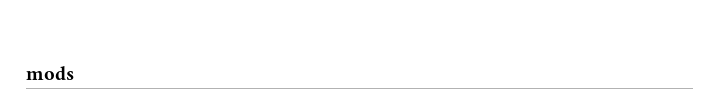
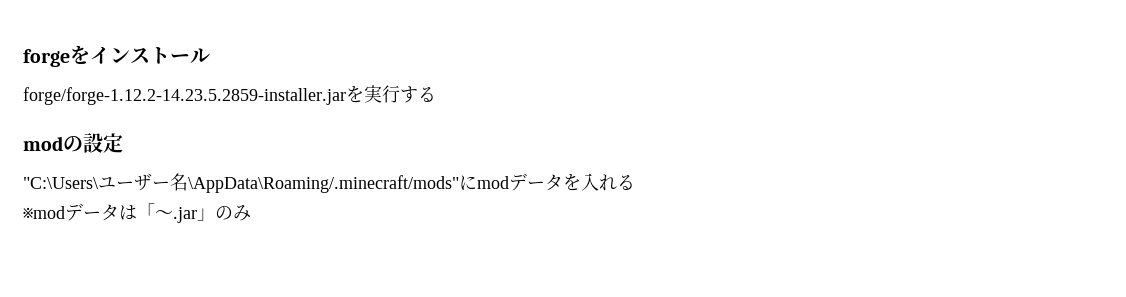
[26,66,74,81] mods -> [23,45,210,67] [23,85,436,105] [23,133,123,153] [23,173,635,193] [23,203,251,223] forgeをインストール // forge/forge-1.12.2-14.23.5.2859-installer.jarを実行する // modの設定 // "C:\Users\ユーザー名\AppData\Roaming/.minecraft/mods"にmodデータを入れる // ※modデータは「～.jar」のみ

